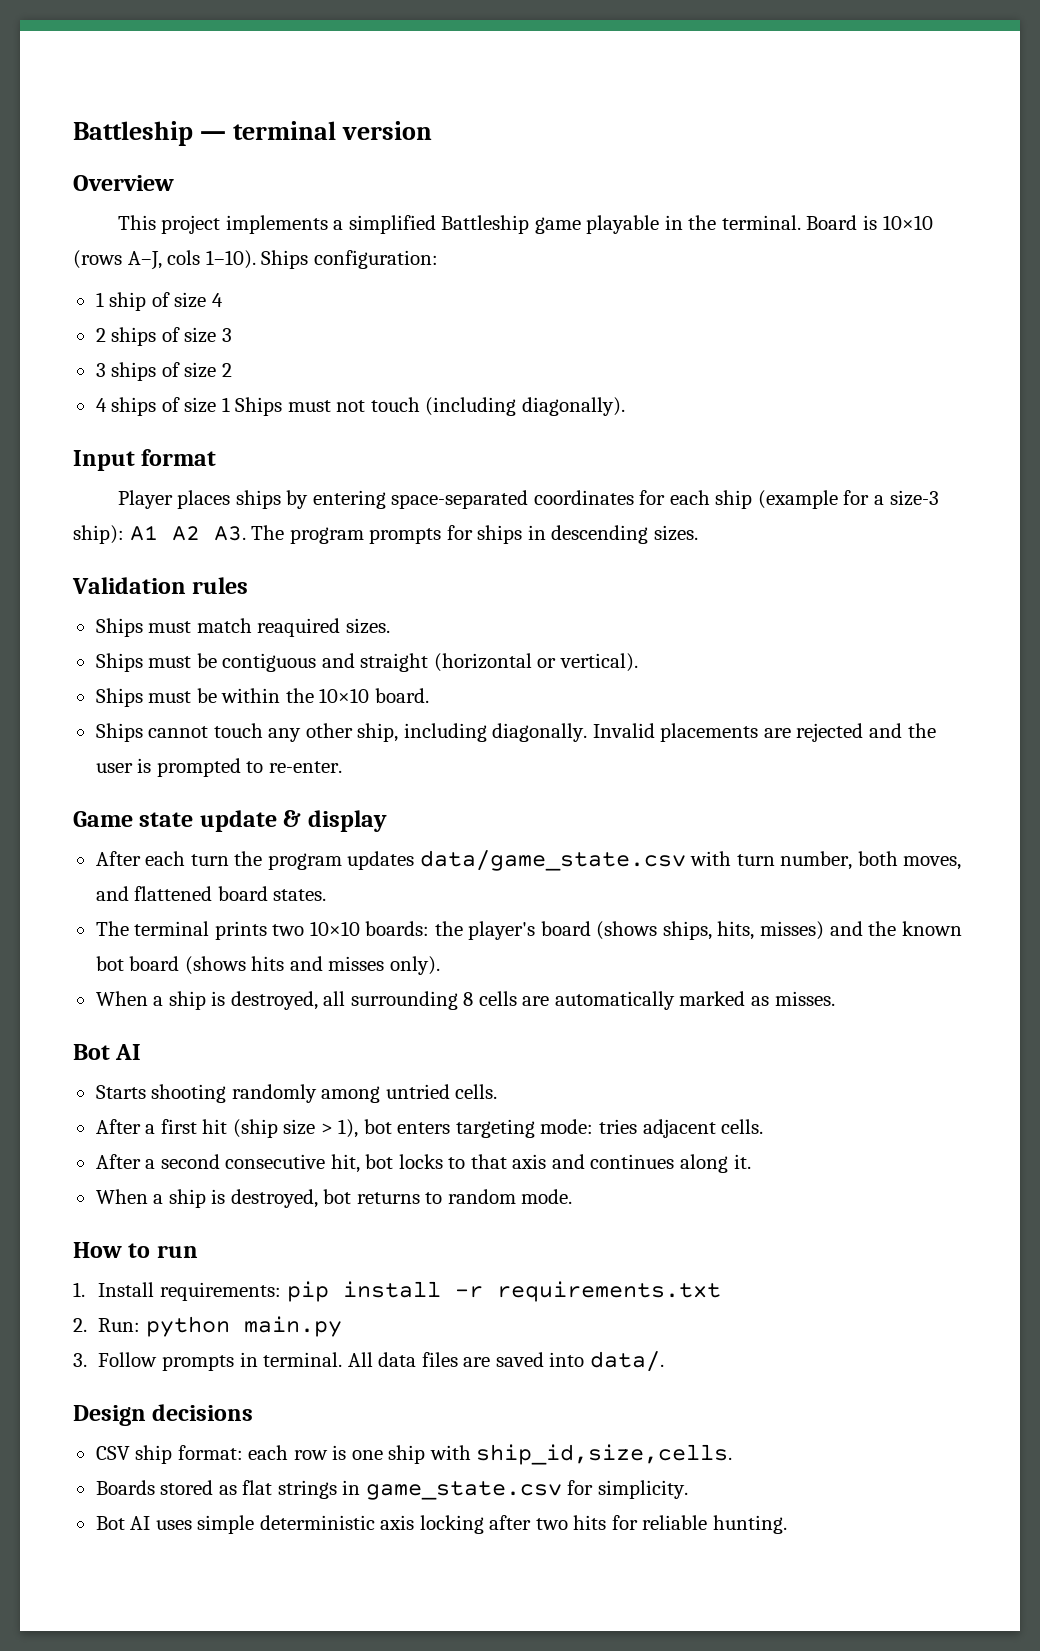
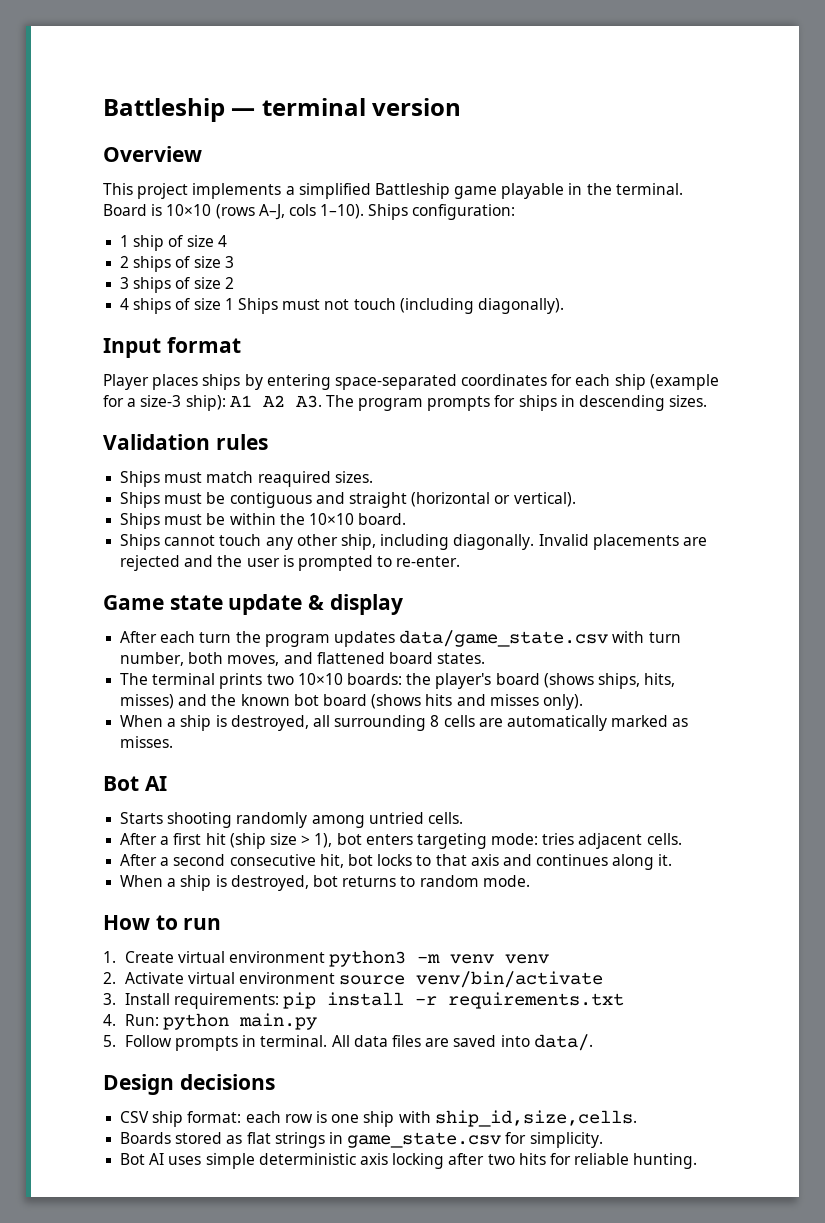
(85, 1289) none -> [124,950,550,967] [103,971,604,988] [103,993,116,1005] Create virtual environment python3 -m venv venv // 2. Activate virtual environment source venv/bin/activate // 3.
[73,1318,87,1332] 2. -> [103,1014,116,1026] 4.
[73,1353,87,1367] 3. -> [103,1035,116,1047] 5.

